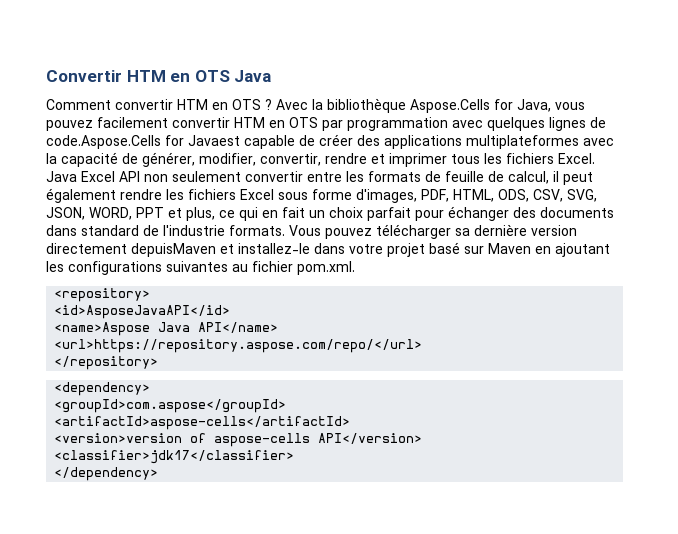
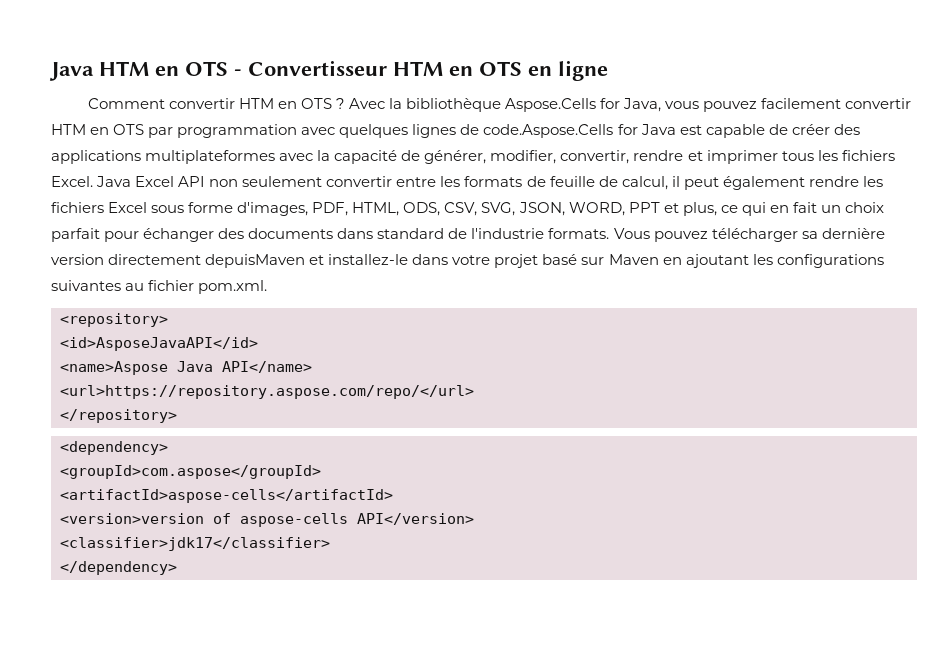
[46,70,272,82] Convertir HTM en OTS Java -> [49,60,608,81] Java HTM en OTS - Convertisseur HTM en OTS en ligne
[188,135,240,146] Javaest -> [640,124,702,135] Java est

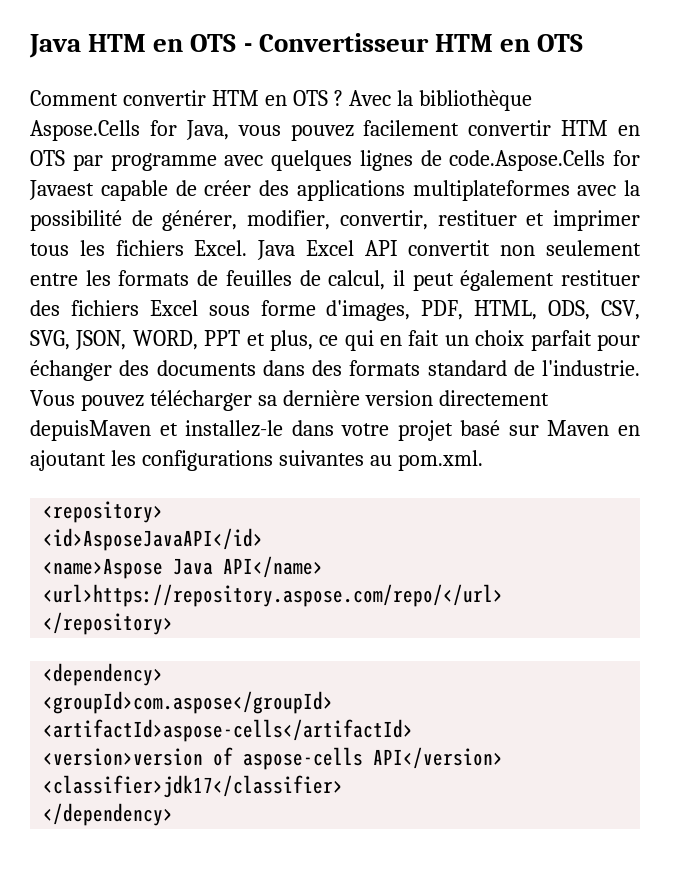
[528,60,608,81] en ligne -> (584, 43) none
[177,124,298,138] programmation -> [110,153,217,171] programme
[640,124,702,135] Java est -> [29,180,94,200] Javaest
[334,150,398,164] capacité -> [30,210,122,231] possibilité
[633,150,684,161] rendre -> [437,210,517,226] restituer
(206, 181) none -> [408,240,491,256] convertit
[326,176,393,187] convertir -> (641, 248) none
[549,176,595,187] feuille -> [225,270,292,286] feuilles
[808,176,883,187] rendre les -> [561,270,640,286] [30,300,60,316] restituer des
[377,228,610,239] standard de l'industrie formats. -> [312,360,640,376] des formats standard de l'industrie.
[148,280,195,291] fichier -> (392, 460) none

